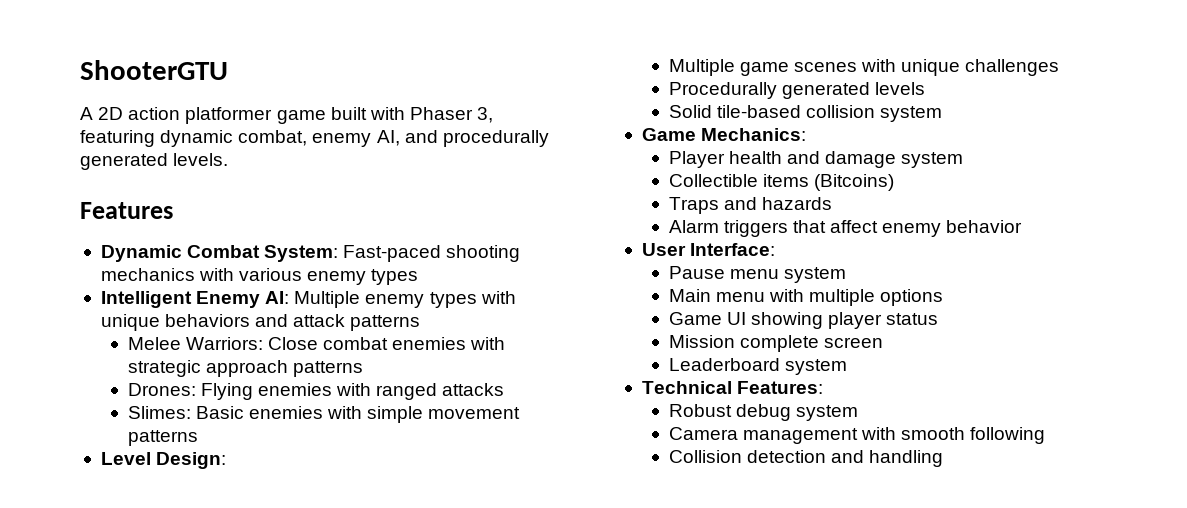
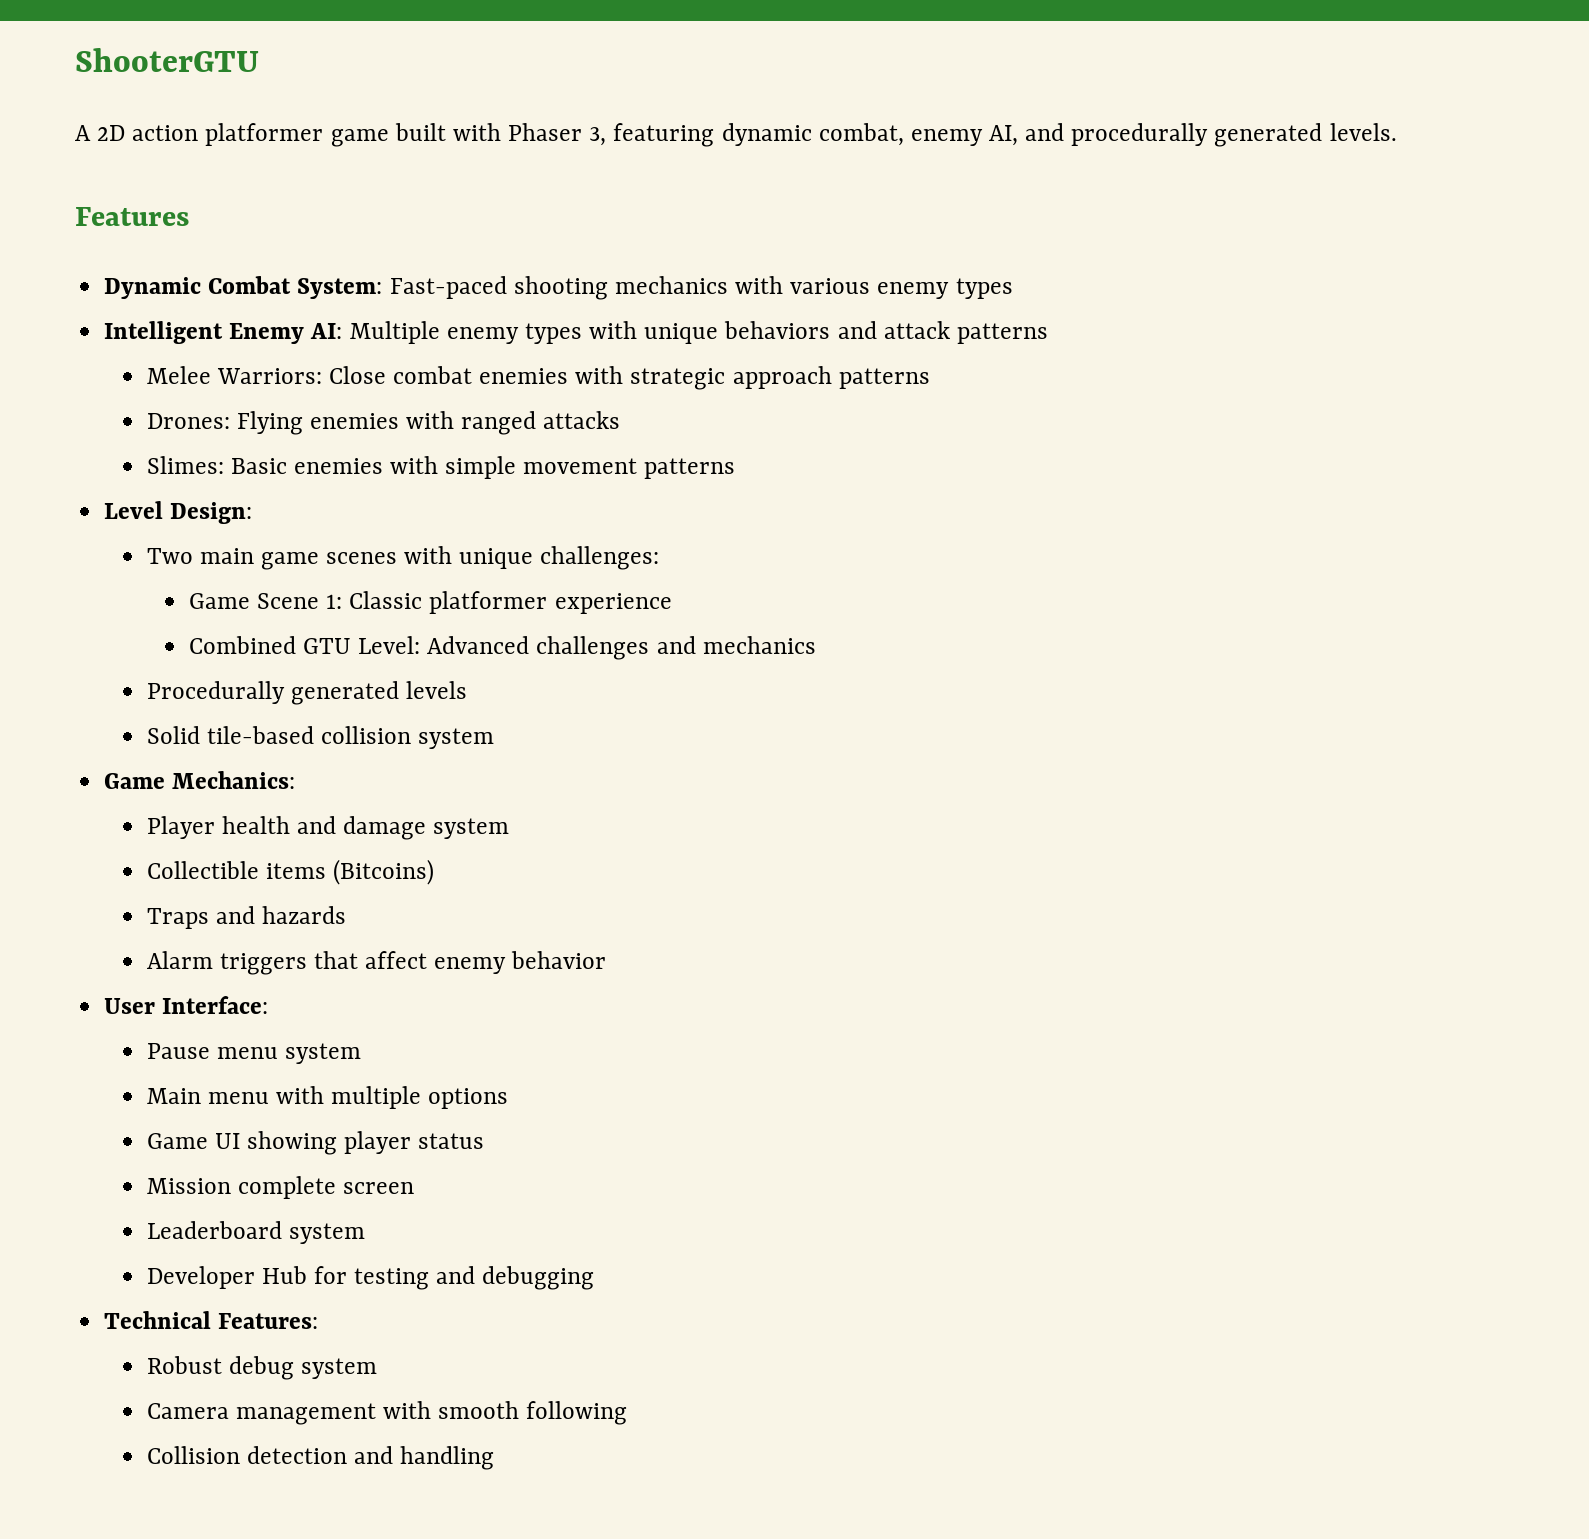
[668,59,735,76] Multiple -> [146,548,254,564] Two main
(961, 67) none -> [540,546,660,570] [188,591,672,614] [188,636,530,654] challenges: // Game Scene 1: Classic platformer experience // Combined GTU Level: Advanced
(1060, 67) none -> [656,636,816,654] and mechanics
(847, 367) none -> [146,1266,595,1290] // Developer Hub for testing and debugging

